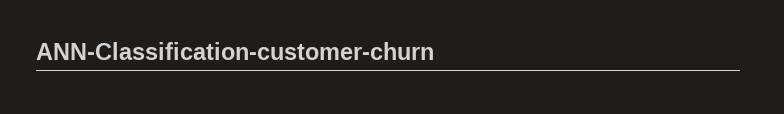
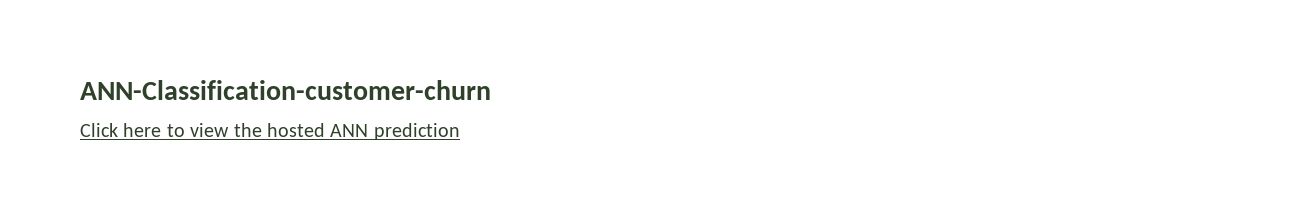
(434, 51) none -> [80,123,460,140] // Click here to view the hosted ANN prediction

